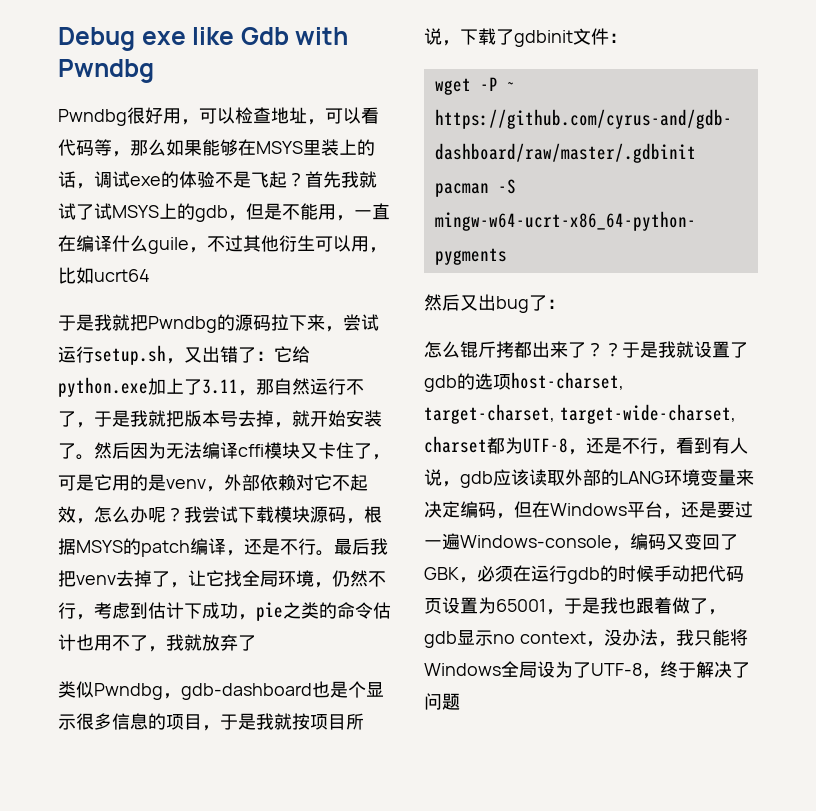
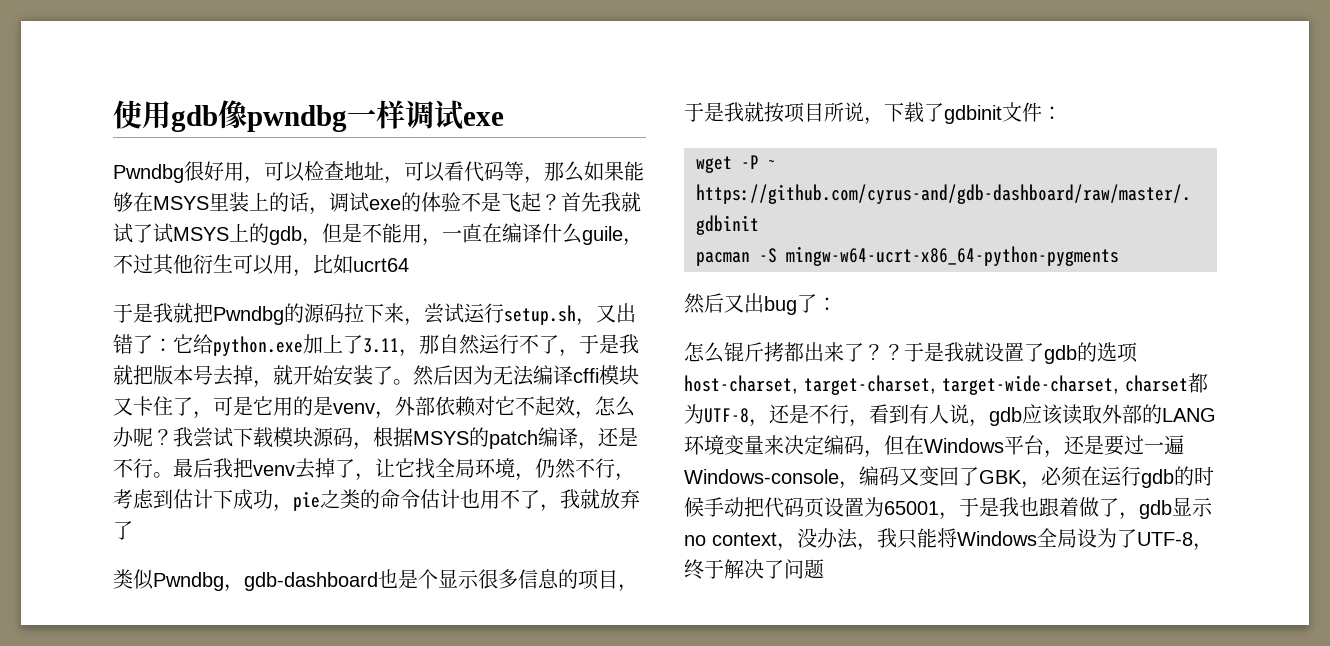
[58,27,349,51] [58,59,154,83] Debug exe like Gdb with Pwndbg -> [113,100,504,132] 使用gdb像pwndbg一样调试exe

